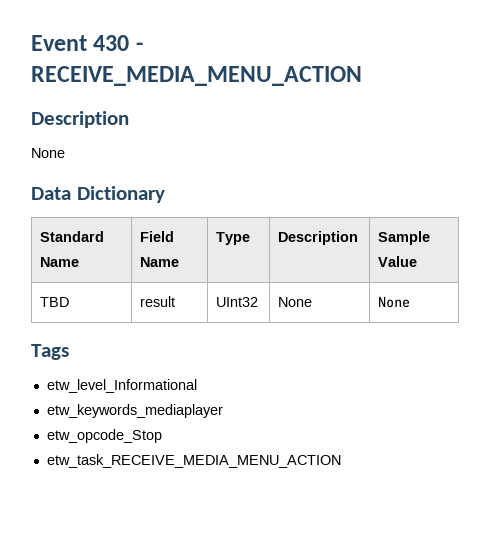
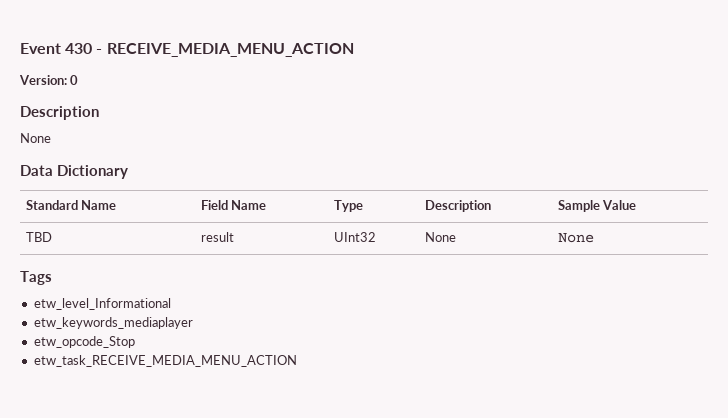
(362, 76) none -> [19,75,79,85] // Version: 0

